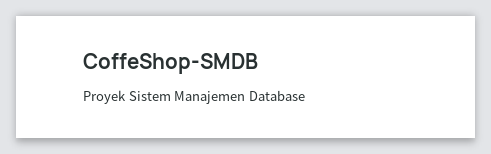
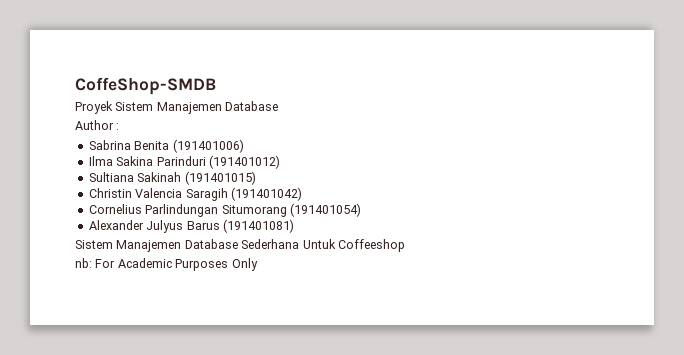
(305, 95) none -> [75,120,120,130] [88,139,244,153] [88,155,280,169] [88,171,256,185] [88,187,302,201] [88,203,361,217] [88,219,294,233] [75,239,405,252] [75,258,258,271] // Author : // Sabrina Benita (191401006) // Ilma Sakina Parinduri (191401012) // Sultiana Sakinah (191401015) // Christin Valencia Saragih (191401042) // Cornelius Parlindungan Situmorang (191401054) // Alexander Julyus Barus (191401081) // Sistem Manajemen Database Sederhana Untuk Coffeeshop // nb: For Academic Purposes Only

